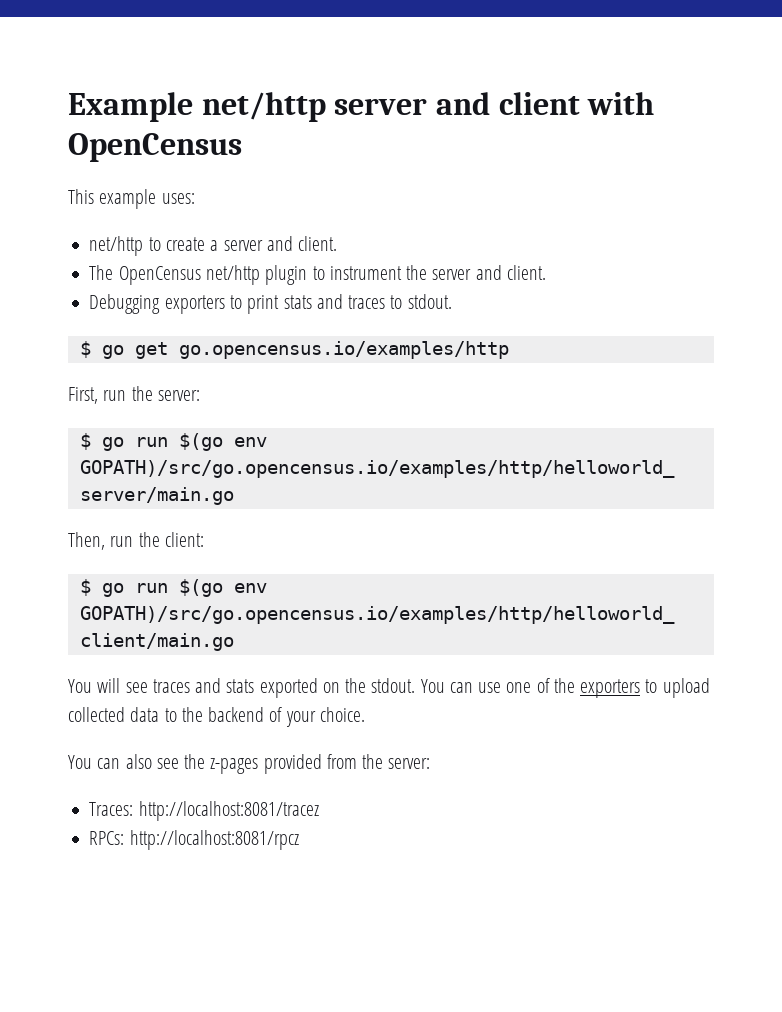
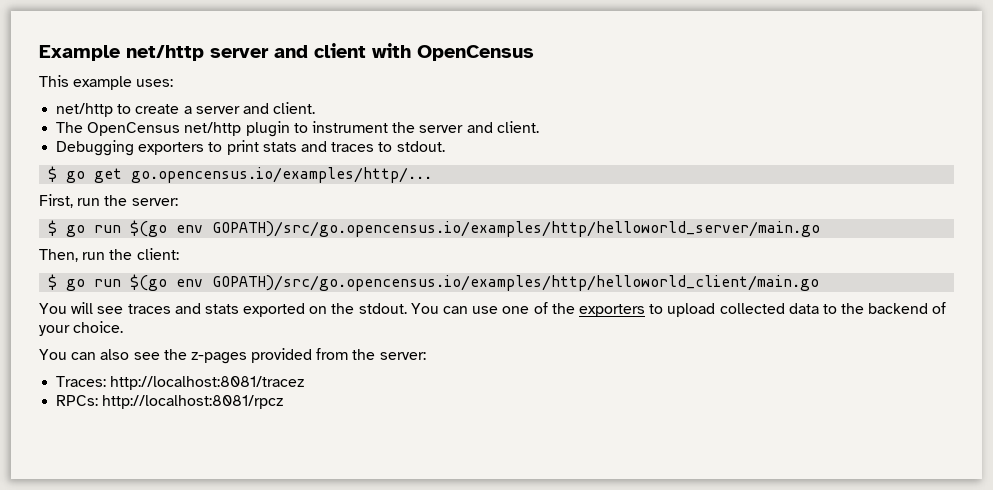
[178,341,509,359] go.opencensus.io/examples/http -> [131,167,433,183] go.opencensus.io/examples/http/...

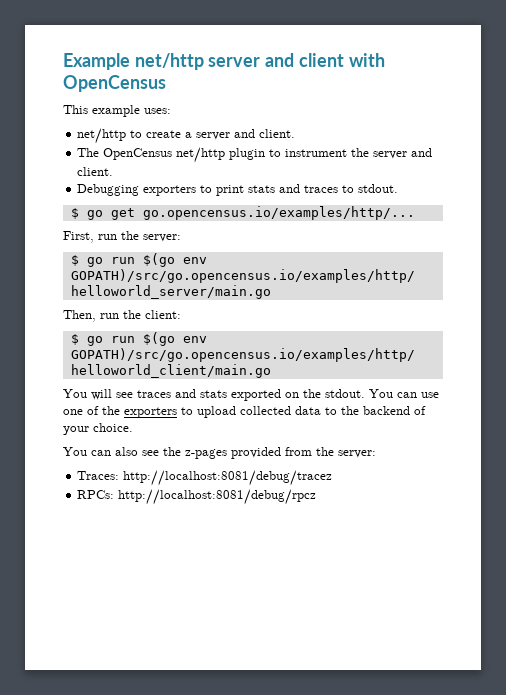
[110,376,305,390] http://localhost:8081/tracez -> [123,470,333,486] http://localhost:8081/debug/tracez
[102,395,284,409] http://localhost:8081/rpcz -> [118,489,317,505] http://localhost:8081/debug/rpcz

